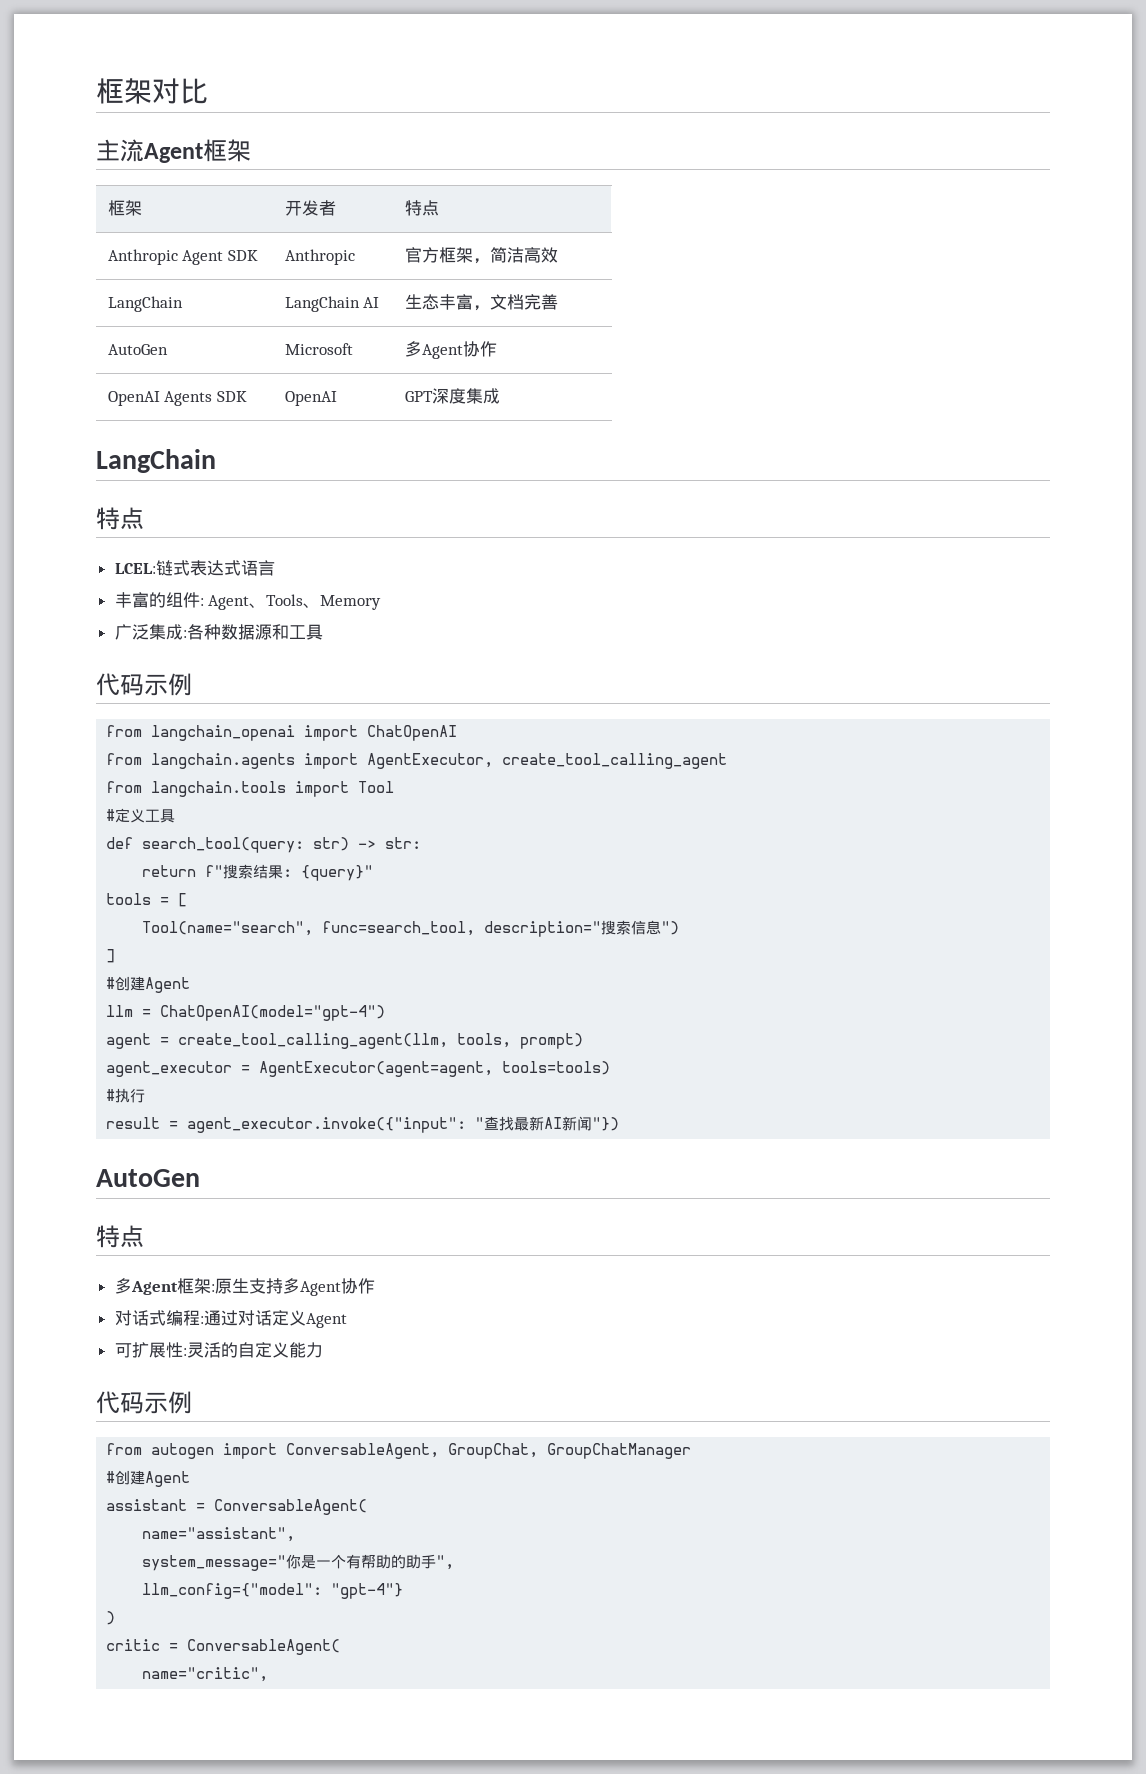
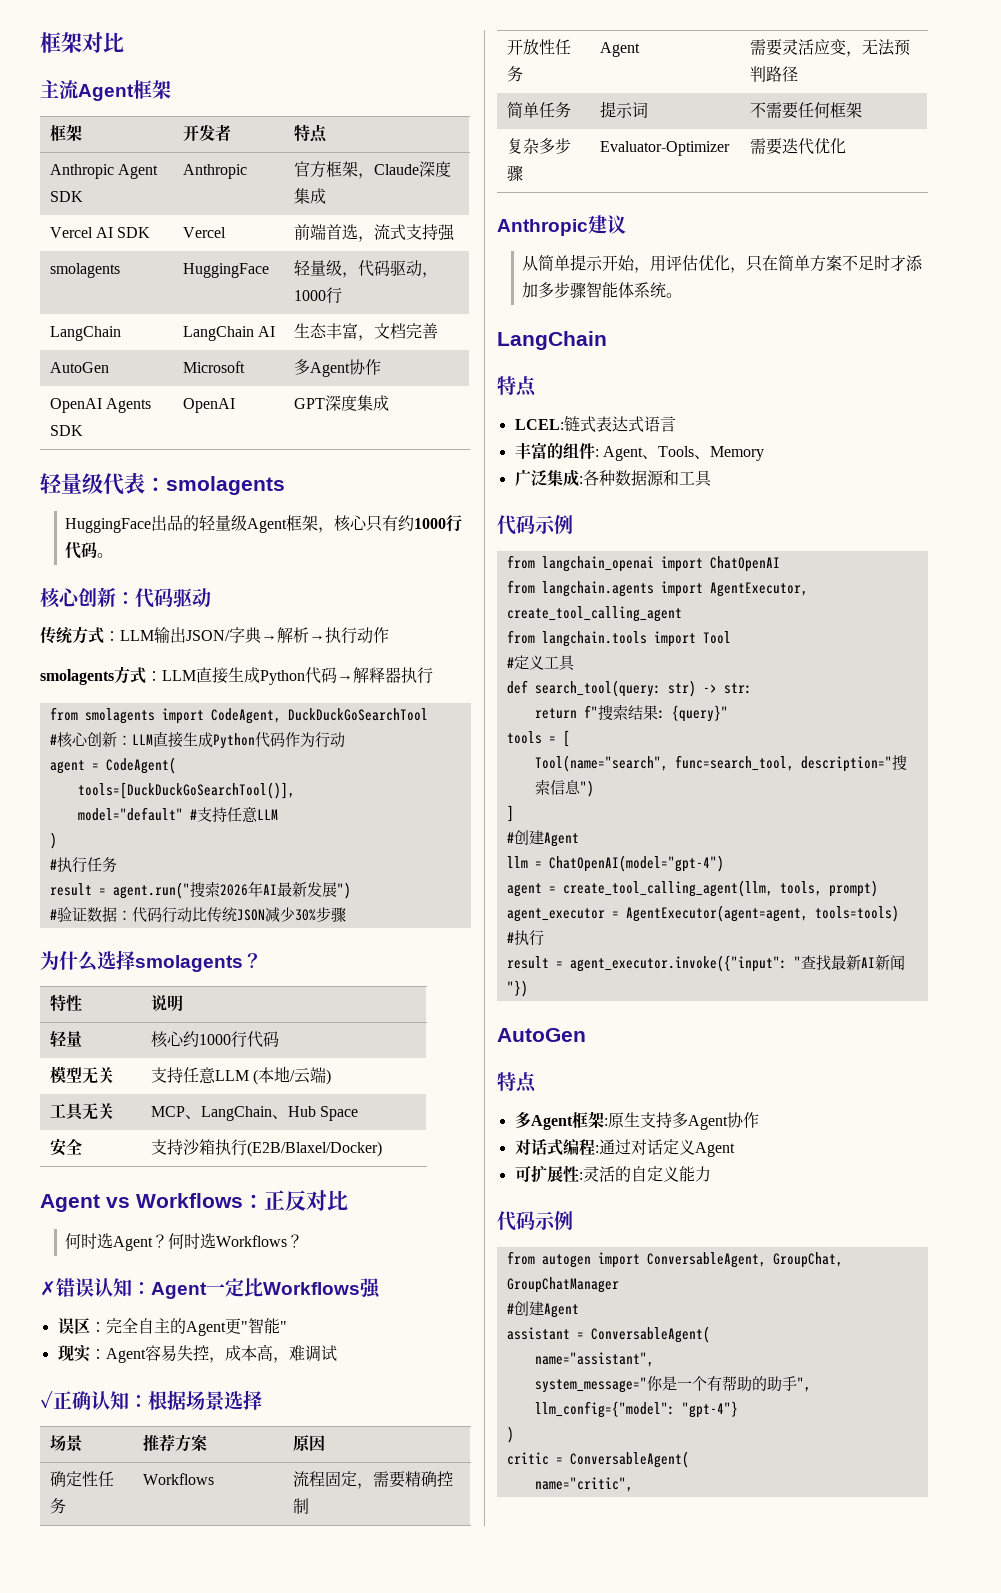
[489,247,558,263] 简洁高效 -> [373,161,451,177] [293,188,326,204] [49,227,151,238] [182,227,226,238] [293,224,455,242] [49,263,120,278] [182,263,269,278] [293,260,438,278] [293,287,342,304] Claude深度集成 // Vercel AI SDK | Vercel | 前端首选，流式支持强 // smolagents | HuggingFace | 轻量级，代码驱动，1000行
(500, 396) none -> [40,472,285,495] [65,515,463,533] [65,541,114,559] [40,587,211,608] [40,626,389,644] [40,666,433,685] [49,707,428,724] [49,731,345,749] [49,757,176,774] [77,782,295,799] [77,806,278,823] [49,832,57,849] [49,857,117,873] [49,881,351,899] [49,906,346,923] [40,950,262,972] [49,994,82,1011] [150,995,183,1011] [49,1031,82,1047] [150,1031,279,1048] [49,1066,114,1084] [150,1066,332,1085] [49,1103,114,1121] [150,1106,359,1121] [49,1139,82,1156] [150,1139,382,1157] [40,1190,348,1212] [65,1233,304,1251] [40,1278,381,1299] [57,1318,287,1336] [57,1344,337,1363] [40,1390,262,1411] [49,1435,83,1452] [142,1434,207,1452] [292,1435,325,1452] [49,1471,114,1487] [49,1498,66,1514] [142,1473,214,1485] [292,1471,453,1489] [292,1498,309,1514] [506,39,571,55] [506,66,523,82] [599,42,640,57] [749,39,910,57] [749,66,798,83] [506,102,571,118] [599,101,648,118] [749,102,862,119] [506,138,571,154] [506,165,523,182] [599,141,730,156] [749,138,846,155] [497,215,626,236] [522,254,924,273] [522,282,683,299] // 轻量级代表：smolagents // HuggingFace出品的轻量级Agent框架，核心只有约1000行代码。 // 核心创新：代码驱动 // 传统方式：LLM输出JSON/字典→解析→执行动作 // smolagents方式：LLM直接生成Python代码→解释器执行 // from smolagents import CodeAgent, DuckDuckGoSearchTool // #核心创新：LLM直接生成Python代码作为行动 // agent = CodeAgent( // tools=[DuckDuckGoSearchTool()], // model="default" #支持任意LLM // ) // #执行任务 // result = agent.run("搜索2026年AI最新发展") // #验证数据：代码行动比传统JSON减少30%步骤 // 为什么选择smolagents？ // 特性 | 说明 // 轻量 | 核心约1000行代码 // 模型无关 | 支持任意LLM (本地/云端) // 工具无关 | MCP、LangChain、Hub Space // 安全 | 支持沙箱执行(E2B/Blaxel/Docker) // Agent vs Workflows：正反对比 // 何时选Agent？何时选Workflows？ // ✗错误认知：Agent一定比Workflows强 // 误区：完全自主的Agent更"智能" // 现实：Agent容易失控，成本高，难调试 // ✓正确认知：根据场景选择 // 场景 | 推荐方案 | 原因 // 确定性任务 | Workflows | 流程固定，需要精确控制 // 开放性任务 | Agent | 需要灵活应变，无法预判路径 // 简单任务 | 提示词 | 不需要任何框架 // 复杂多步骤 | Evaluator-Optimizer | 需要迭代优化 // Anthropic建议 // 从简单提示开始，用评估优化，只在简单方案不足时才添加多步骤智能体系统。

